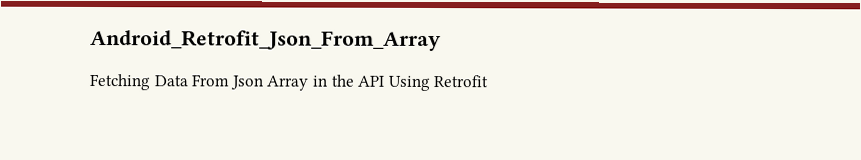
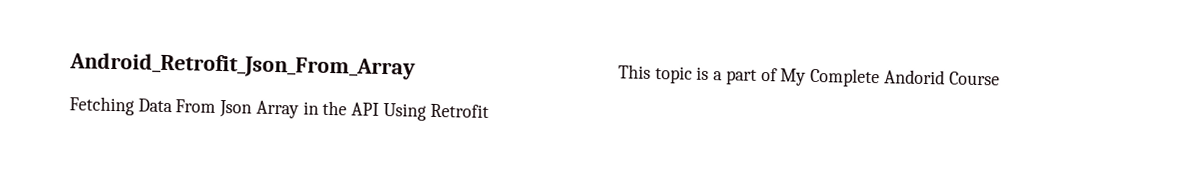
(490, 81) none -> [618,64,1000,88] // This topic is a part of My Complete Andorid Course

